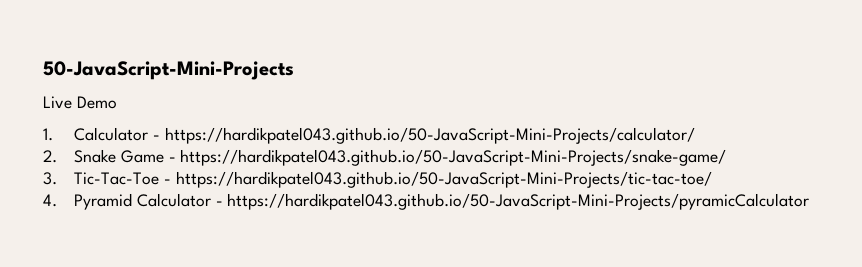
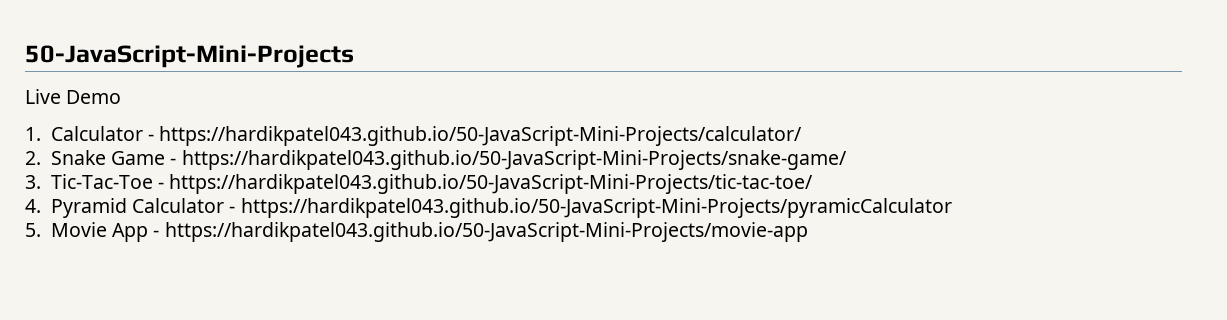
(810, 201) none -> [25,222,808,242] // 5. Movie App - https://hardikpatel043.github.io/50-JavaScript-Mini-Projects/movie-app

